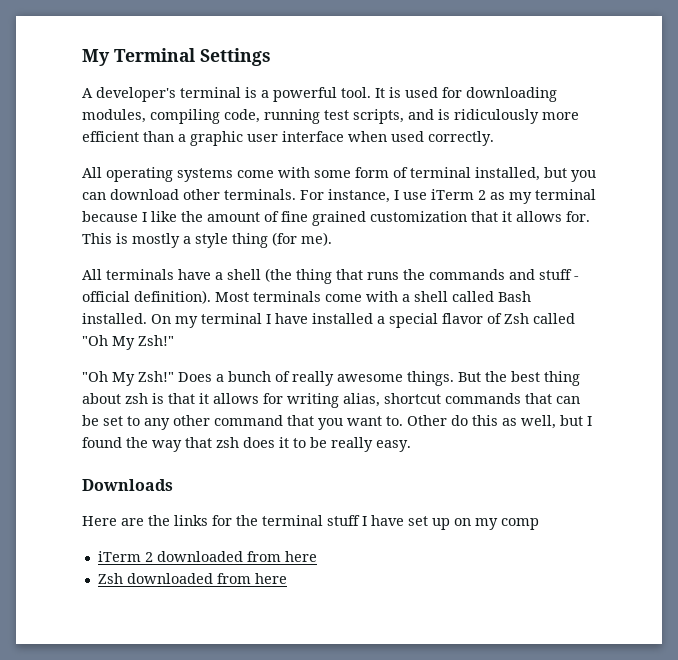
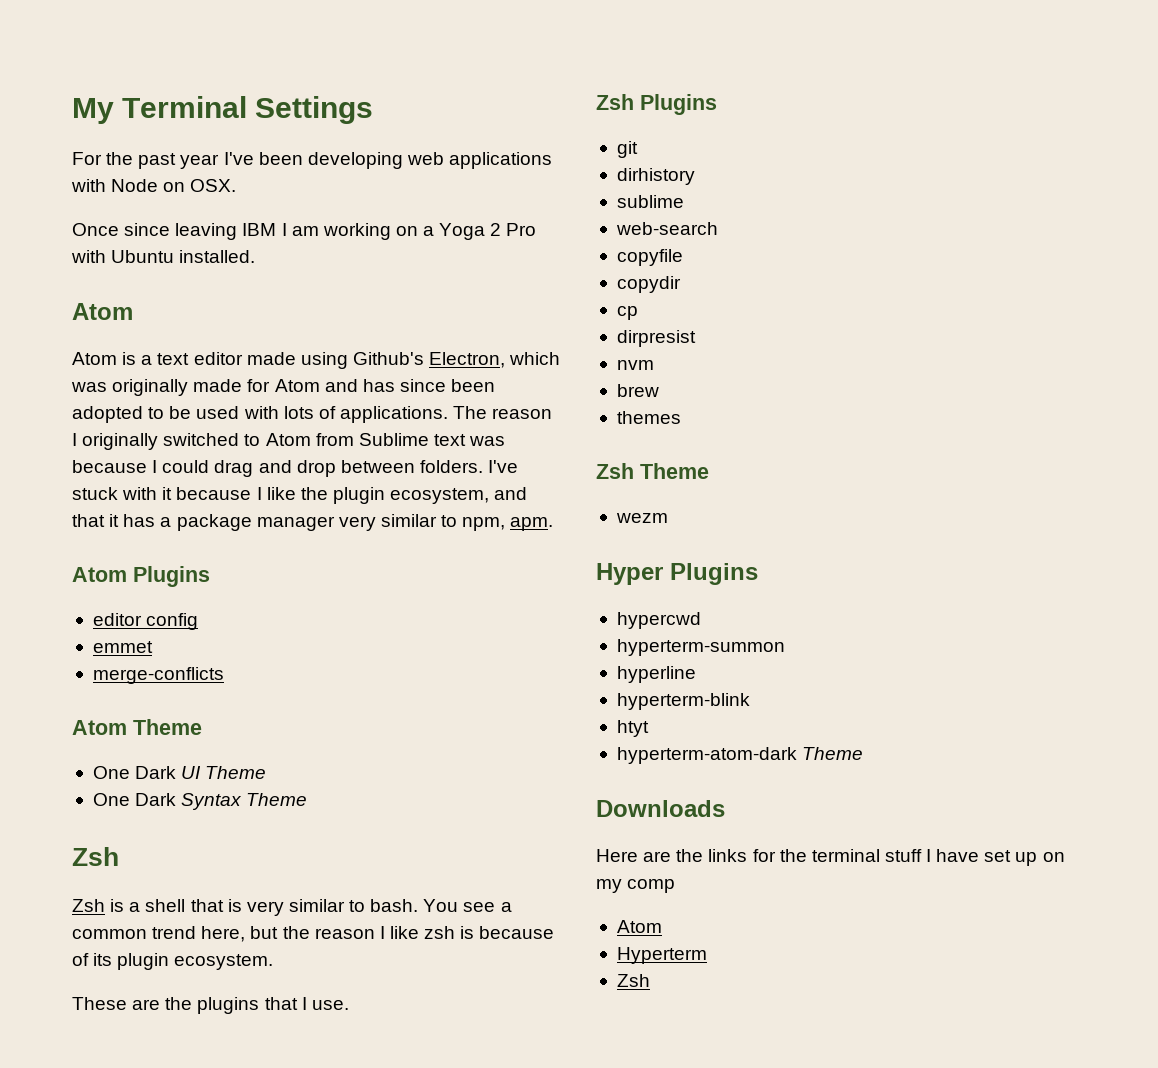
[82,87,557,102] [82,109,579,124] [82,131,494,146] [82,167,596,182] [82,189,596,204] [82,211,590,226] [82,232,332,248] [82,268,579,284] [82,290,531,304] [82,313,575,328] [82,335,174,350] [82,371,580,386] [82,393,580,408] [82,415,592,430] [82,437,411,452] A developer's terminal is a powerful tool. It is used for downloading modules, compiling code, running test scripts, and is ridiculously more efficient than a graphic user interface when used correctly. // All operating systems come with some form of terminal installed, but you can download other terminals. For instance, I use iTerm 2 as my terminal because I like the amount of fine grained customization that it allows for. This is mostly a style thing (for me). // All terminals have a shell (the thing that runs the commands and stuff - official definition). Most terminals come with a shell called Bash installed. On my terminal I have installed a special flavor of Zsh called "Oh My Zsh!" // "Oh My Zsh!" Does a bunch of really awesome things. But the best thing about zsh is that it allows for writing alias, shortcut commands that can be set to any other command that you want to. Other do this as well, but I found the way that zsh does it to be really easy. -> [72,152,553,169] [71,179,237,192] [72,223,537,240] [71,250,256,263] [72,303,133,320] [72,352,561,369] [71,379,496,396] [72,406,553,423] [72,433,506,450] [72,460,519,477] [72,487,528,504] [72,514,554,531] [72,566,210,587] [92,613,199,630] [92,641,153,653] [92,667,224,684] [72,719,202,735] [92,766,267,779] [92,793,308,810] [72,847,119,866] [72,899,512,916] [72,926,555,942] [72,953,274,970] [72,997,349,1014] [596,94,717,115] [616,141,638,158] [616,168,695,185] [616,195,684,208] [615,222,718,235] [616,249,683,266] [616,276,681,293] [616,306,638,320] [616,330,696,347] [616,360,654,370] [616,384,659,397] [616,411,681,424] [596,463,709,479] [615,513,668,523] [596,563,758,585] [616,612,701,629] [616,639,785,656] [616,666,696,683] [616,693,750,710] [616,720,649,737] [616,747,864,764] For the past year I've been developing web applications with Node on OSX. // Once since leaving IBM I am working on a Yoga 2 Pro with Ubuntu installed. // Atom // Atom is a text editor made using Github's Electron, which was originally made for Atom and has since been adopted to be used with lots of applications. The reason I originally switched to Atom from Sublime text was because I could drag and drop between folders. I've stuck with it because I like the plugin ecosystem, and that it has a package manager very similar to npm, apm. // Atom Plugins // editor config // emmet // merge-conflicts // Atom Theme // One Dark UI Theme // One Dark Syntax Theme // Zsh // Zsh is a shell that is very similar to bash. You see a common trend here, but the reason I like zsh is because of its plugin ecosystem. // These are the plugins that I use. // Zsh Plugins // git // dirhistory // sublime // web-search // copyfile // copydir // cp // dirpresist // nvm // brew // themes // Zsh Theme // wezm // Hyper Plugins // hypercwd // hyperterm-summon // hyperline // hyperterm-blink // htyt // hyperterm-atom-dark Theme
[97,551,317,562] [97,573,287,584] iTerm 2 downloaded from here // Zsh downloaded from here -> [616,920,662,933] [616,947,707,964] [616,974,650,987] Atom // Hyperterm // Zsh

